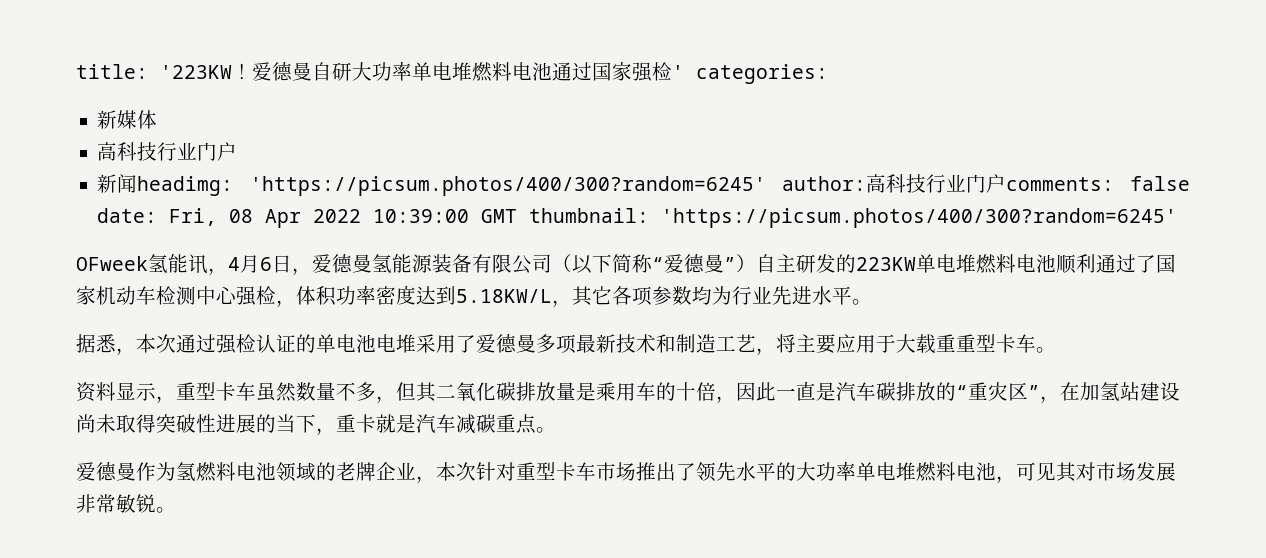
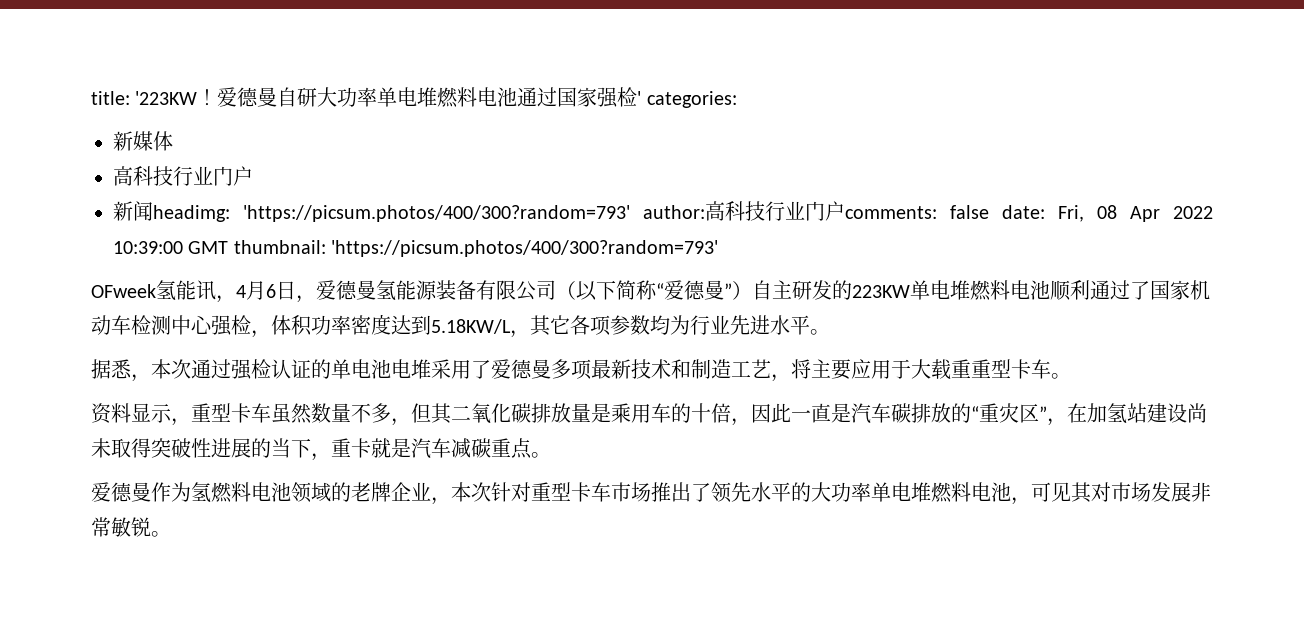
[249,176,766,196] 'https://picsum.photos/400/300?random=6245' -> [243,205,630,222] 'https://picsum.photos/400/300?random=793'
[661,208,1178,228] 'https://picsum.photos/400/300?random=6245' -> [331,240,719,257] 'https://picsum.photos/400/300?random=793'

